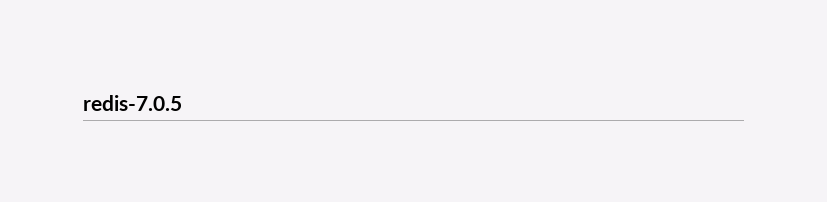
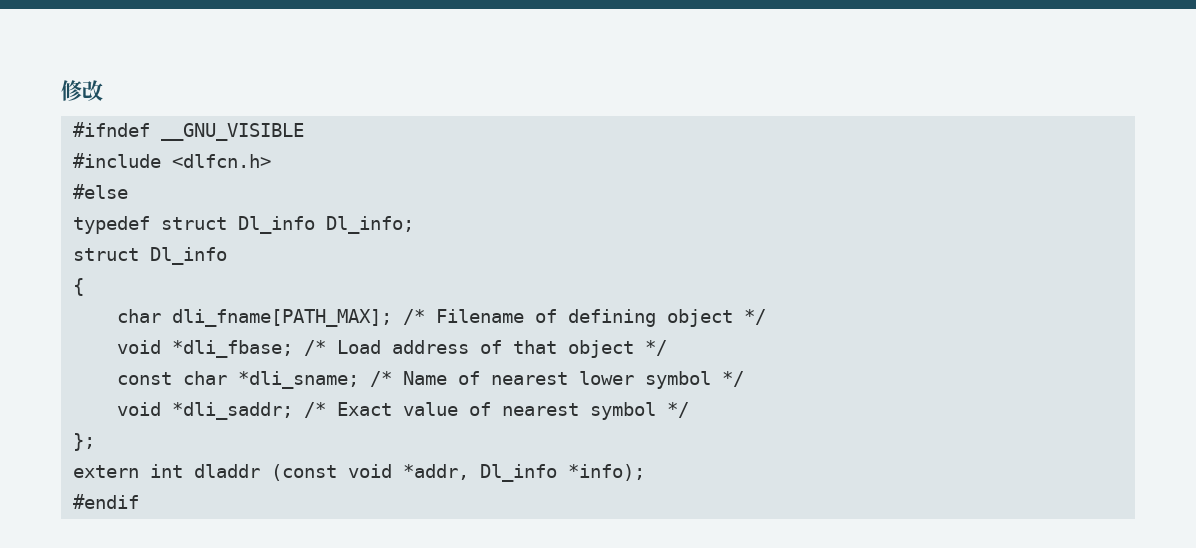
[83,95,182,111] redis-7.0.5 -> [61,80,103,101] [73,122,304,141] [73,153,271,168] [73,184,128,199] [73,216,414,234] [73,247,227,265] [73,278,84,296] [117,309,766,327] [117,340,667,358] [117,371,744,389] [117,402,689,420] [73,433,95,451] [73,464,645,482] [73,494,139,509] 修改 // #ifndef __GNU_VISIBLE // #include <dlfcn.h> // #else // typedef struct Dl_info Dl_info; // struct Dl_info // { // char dli_fname[PATH_MAX]; /* Filename of defining object */ // void *dli_fbase; /* Load address of that object */ // const char *dli_sname; /* Name of nearest lower symbol */ // void *dli_saddr; /* Exact value of nearest symbol */ // }; // extern int dladdr (const void *addr, Dl_info *info); // #endif

